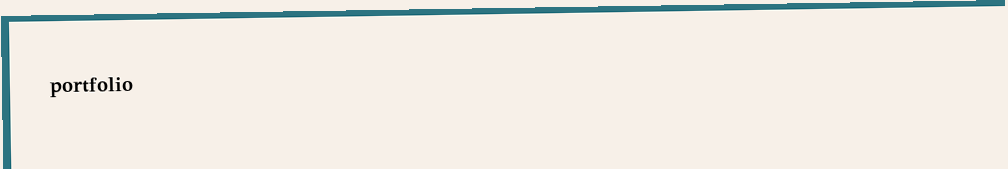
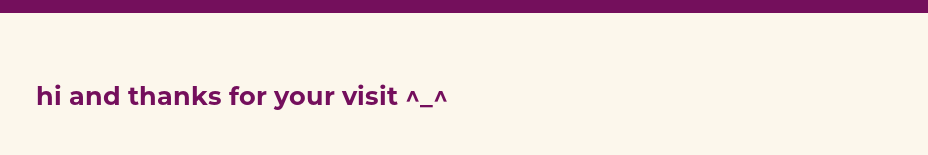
[49,76,134,98] portfolio -> [36,84,448,110] hi and thanks for your visit ^_^

